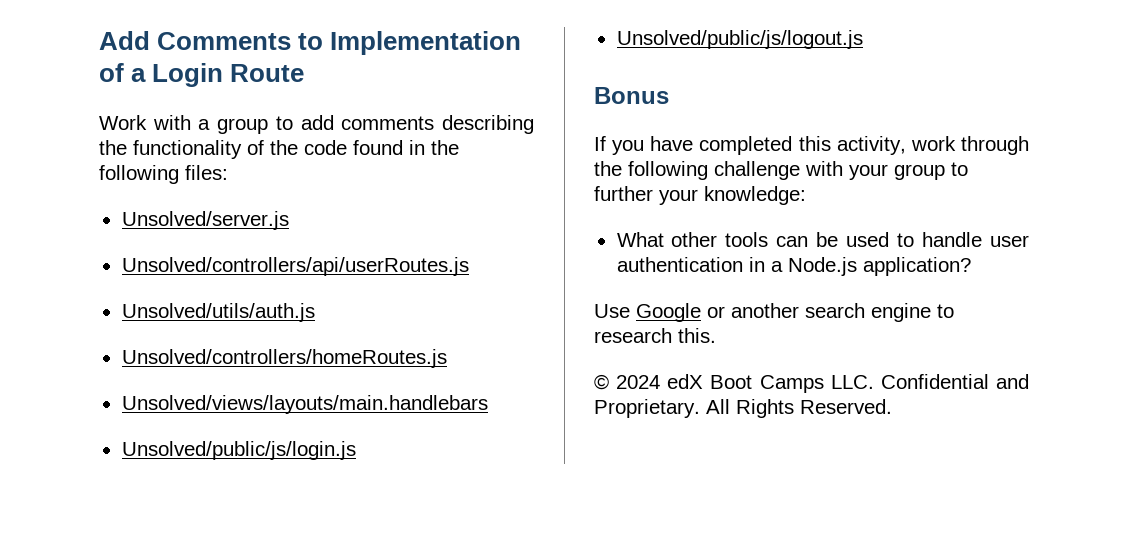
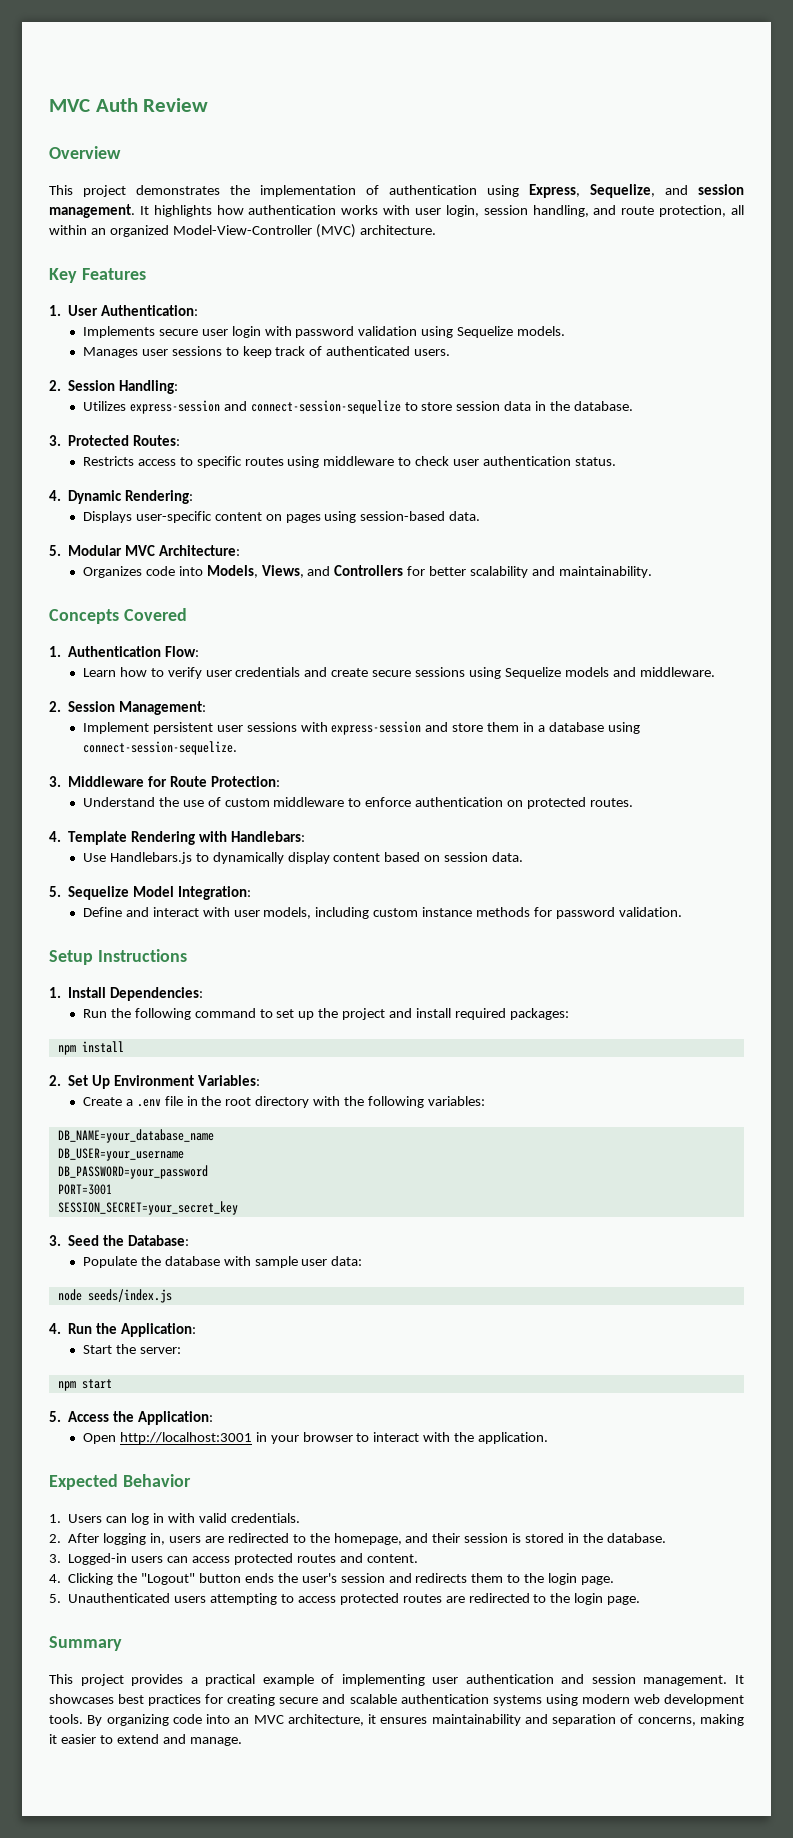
[99,31,522,55] [99,63,305,87] [99,115,534,134] [99,140,459,159] [99,165,228,184] [121,211,289,230] [121,257,469,276] [121,303,315,322] [121,349,447,368] [121,395,488,414] [121,441,356,460] [616,30,863,49] [594,87,669,104] [594,136,1029,155] [594,161,968,180] [594,186,806,205] [616,232,1029,247] [616,257,971,276] [594,303,954,322] [594,328,716,343] [594,374,1029,393] [594,399,892,418] Add Comments to Implementation of a Login Route // Work with a group to add comments describing the functionality of the code found in the following files: // Unsolved/server.js // Unsolved/controllers/api/userRoutes.js // Unsolved/utils/auth.js // Unsolved/controllers/homeRoutes.js // Unsolved/views/layouts/main.handlebars // Unsolved/public/js/login.js // Unsolved/public/js/logout.js // Bonus // If you have completed this activity, work through the following challenge with your group to further your knowledge: // What other tools can be used to handle user authentication in a Node.js application? // Use Google or another search engine to research this. // © 2024 edX Boot Camps LLC. Confidential and Proprietary. All Rights Reserved. -> [49,98,209,112] [49,146,121,159] [49,184,744,198] [49,204,745,218] [49,224,436,238] [49,268,146,283] [49,305,199,316] [82,326,566,338] [82,346,451,358] [49,380,179,394] [82,400,634,414] [49,435,181,446] [82,456,616,468] [49,490,194,504] [82,511,481,523] [49,545,241,556] [82,565,652,578] [49,608,187,624] [49,646,200,657] [82,667,715,679] [49,701,207,715] [82,721,640,735] [82,741,237,755] [49,776,280,787] [82,797,633,809] [49,831,305,845] [82,852,524,864] [49,886,252,900] [82,907,682,919] [49,949,187,965] [49,987,204,1001] [82,1008,569,1020] [57,1041,124,1055] [49,1075,260,1089] [82,1096,485,1108] [57,1129,214,1143] [57,1148,184,1161] [57,1165,208,1179] [57,1184,112,1195] [57,1201,238,1215] [49,1235,190,1246] [82,1256,363,1268] [57,1289,172,1303] [49,1323,197,1337] [82,1344,181,1354] [57,1379,112,1391] [49,1411,214,1425] [82,1432,549,1444] [49,1474,191,1490] [49,1513,300,1525] [49,1533,666,1545] [49,1553,418,1565] [49,1573,615,1585] [49,1593,641,1605] [49,1636,122,1651] [49,1674,745,1686] [49,1694,745,1706] [49,1714,744,1726] [49,1734,242,1746] MVC Auth Review // Overview // This project demonstrates the implementation of authentication using Express, Sequelize, and session management. It highlights how authentication works with user login, session handling, and route protection, all within an organized Model-View-Controller (MVC) architecture. // Key Features // 1. User Authentication: // Implements secure user login with password validation using Sequelize models. // Manages user sessions to keep track of authenticated users. // 2. Session Handling: // Utilizes express-session and connect-session-sequelize to store session data in the database. // 3. Protected Routes: // Restricts access to specific routes using middleware to check user authentication status. // 4. Dynamic Rendering: // Displays user-specific content on pages using session-based data. // 5. Modular MVC Architecture: // Organizes code into Models, Views, and Controllers for better scalability and maintainability. // Concepts Covered // 1. Authentication Flow: // Learn how to verify user credentials and create secure sessions using Sequelize models and middleware. // 2. Session Management: // Implement persistent user sessions with express-session and store them in a database using connect-session-sequelize. // 3. Middleware for Route Protection: // Understand the use of custom middleware to enforce authentication on protected routes. // 4. Template Rendering with Handlebars: // Use Handlebars.js to dynamically display content based on session data. // 5. Sequelize Model Integration: // Define and interact with user models, including custom instance methods for password validation. // Setup Instructions // 1. Install Dependencies: // Run the following command to set up the project and install required packages: // npm install // 2. Set Up Environment Variables: // Create a .env file in the root directory with the following variables: // DB_NAME=your_database_name // DB_USER=your_username // DB_PASSWORD=your_password // PORT=3001 // SESSION_SECRET=your_secret_key // 3. Seed the Database: // Populate the database with sample user data: // node seeds/index.js // 4. Run the Application: // Start the server: // npm start // 5. Access the Application: // Open http://localhost:3001 in your browser to interact with the application. // Expected Behavior // 1. Users can log in with valid credentials. // 2. After logging in, users are redirected to the homepage, and their session is stored in the database. // 3. Logged-in users can access protected routes and content. // 4. Clicking the "Logout" button ends the user's session and redirects them to the login page. // 5. Unauthenticated users attempting to access protected routes are redirected to the login page. // Summary // This project provides a practical example of implementing user authentication and session management. It showcases best practices for creating secure and scalable authentication systems using modern web development tools. By organizing code into an MVC architecture, it ensures maintainability and separation of concerns, making it easier to extend and manage.

